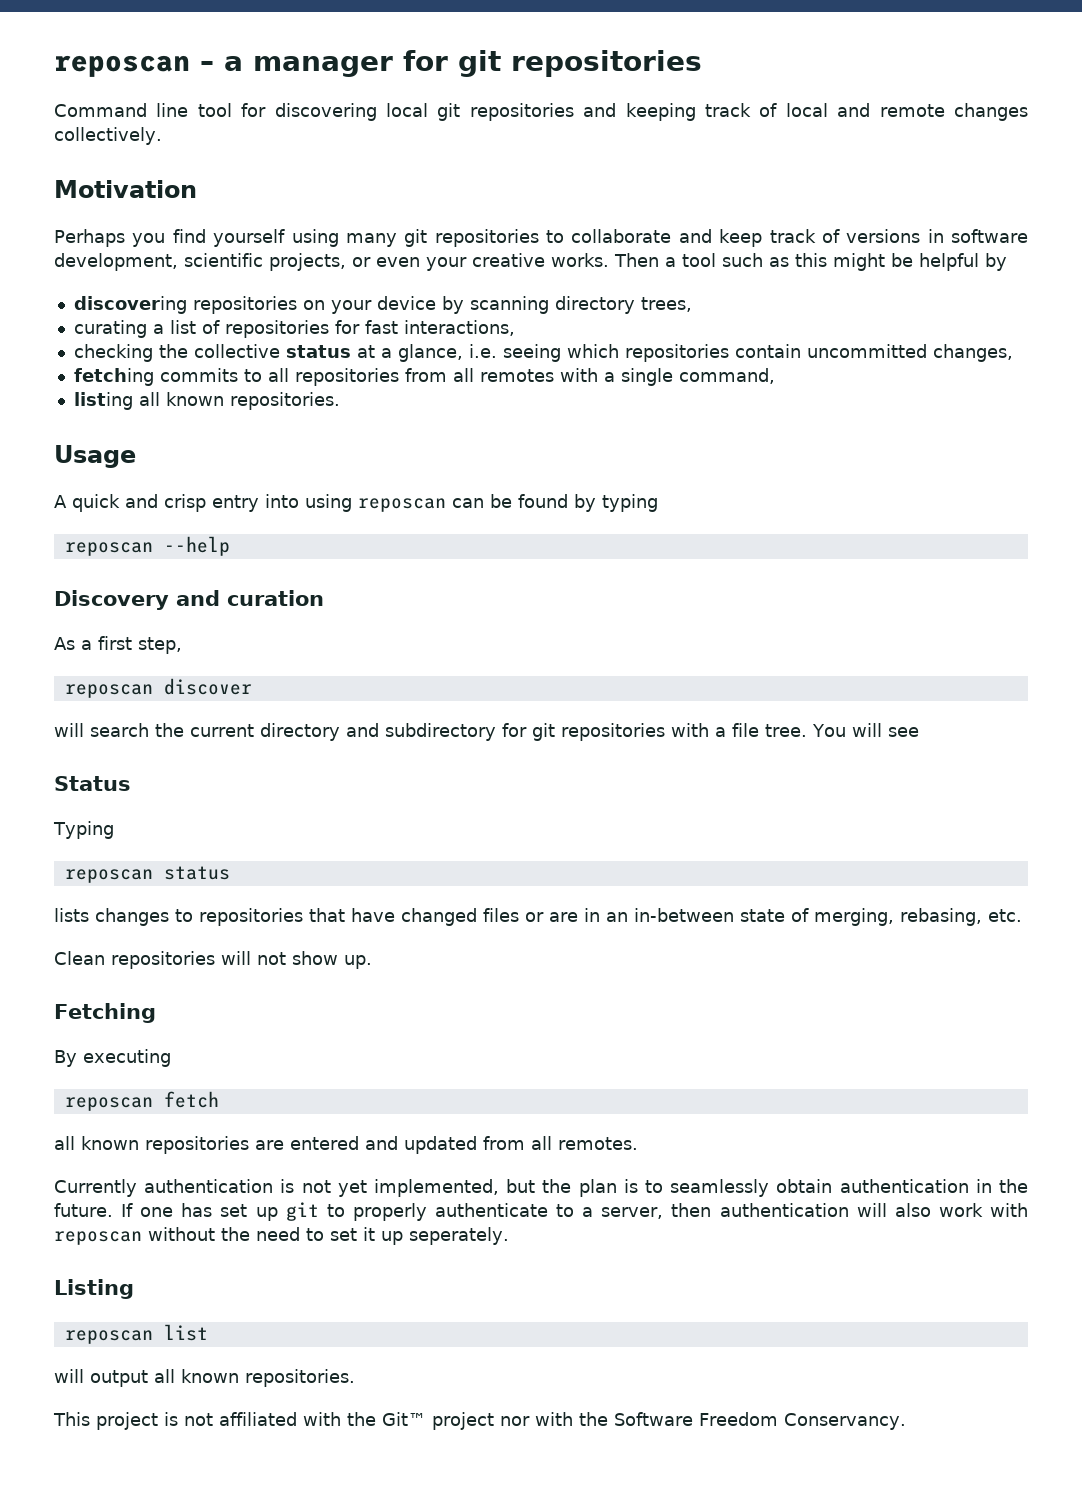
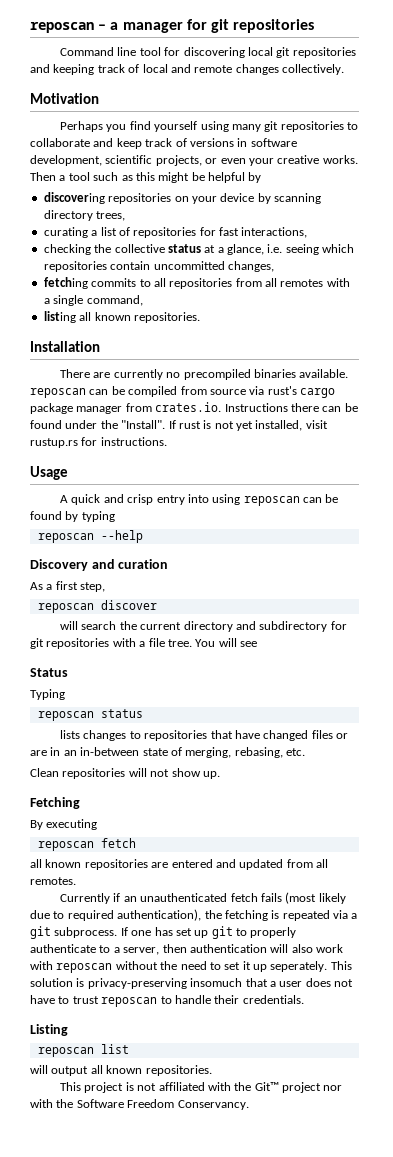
(340, 401) none -> [30,341,100,352] [60,369,349,380] [30,386,335,398] [30,402,358,414] [30,420,328,431] [30,437,167,448] // Installation // There are currently no precompiled binaries available. reposcan can be compiled from source via rust's cargo package manager from crates.io. Instructions there can be found under the "Install". If rust is not yet installed, visit rustup.rs for instructions.
[144,1179,1029,1197] [54,1203,113,1217] authentication is not yet implemented, but the plan is to seamlessly obtain authentication in the future. -> [113,892,346,904] [30,909,358,921] [30,926,118,939] if an unauthenticated fetch fails (most likely due to required authentication), the fetching is repeated via a git subprocess.
(509, 1236) none -> [330,961,352,970] [30,978,353,989] [30,995,304,1007] This solution is privacy-preserving insomuch that a user does not have to trust reposcan to handle their credentials.

